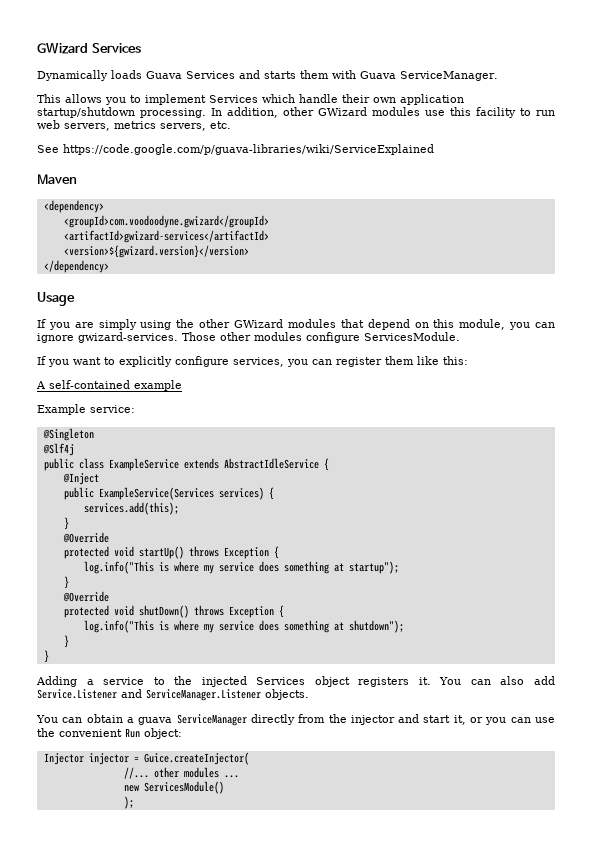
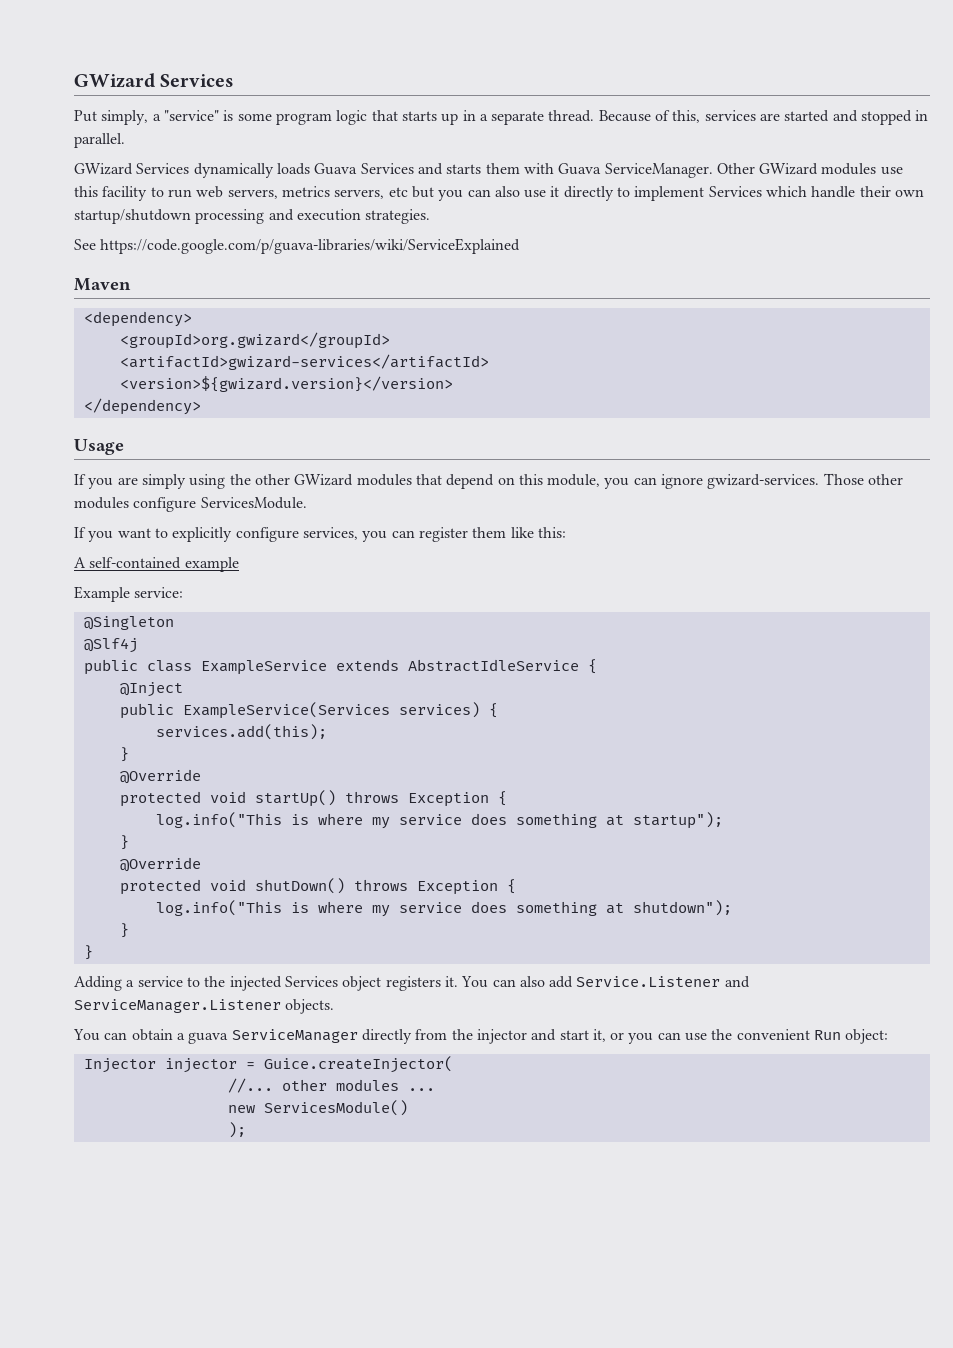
[37,70,108,81] Dynamically -> [74,110,929,125] [74,133,125,148] [74,163,274,178] Put simply, a "service" is some program logic that starts up in a separate thread. Because of this, services are started and stopped in parallel. // GWizard Services dynamically
[37,94,464,105] [37,107,314,118] // This allows you to implement Services which handle their own application startup/shutdown processing. In addition, other -> [716,163,755,174] Other
[210,121,231,129] etc. -> [388,186,925,201] [74,209,431,224] etc but you can also use it directly to implement Services which handle their own startup/shutdown processing and execution strategies.
[63,215,269,228] <groupId>com.voodoodyne.gwizard</groupId> -> [119,332,390,349] <groupId>org.gwizard</groupId>

